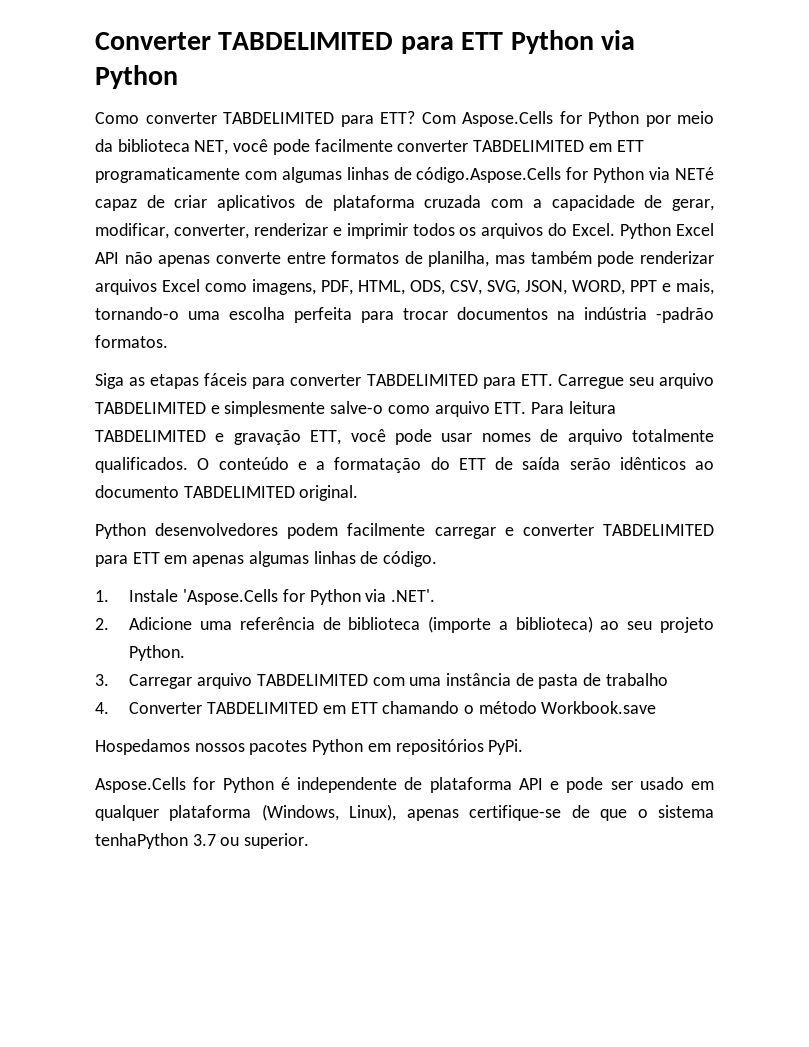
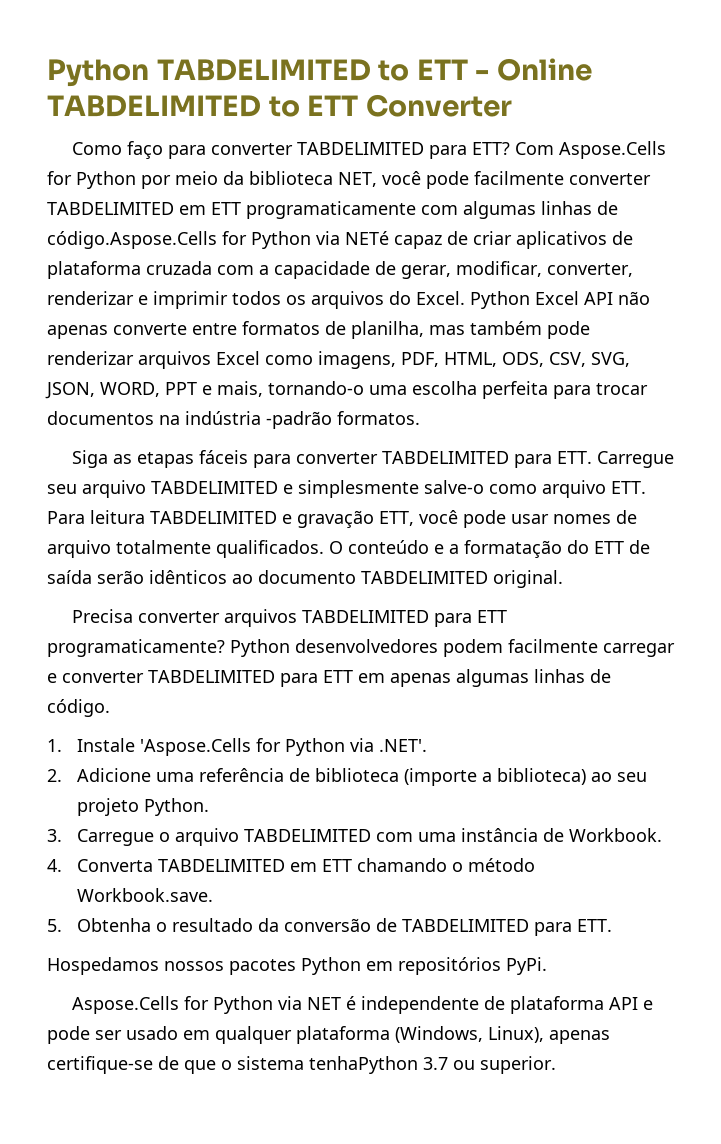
[95,30,636,54] [95,65,178,89] Converter TABDELIMITED para ETT Python via Python -> [47,58,592,87] [47,94,512,117] Python TABDELIMITED to ETT - Online TABDELIMITED to ETT Converter
(139, 118) none -> [126,141,206,159] faço para
(359, 493) none -> [71,609,507,627] [47,639,225,657] Precisa converter arquivos TABDELIMITED para ETT programaticamente?
[129,674,193,689] Carregar -> [77,829,171,846] Carregue o
[538,673,668,689] pasta de trabalho -> [569,828,663,842] Workbook.
[129,702,203,714] Converter -> [77,859,154,872] Converta
[541,701,657,714] Workbook.save -> [77,888,214,902] [47,918,613,936] Workbook.save. // 5. Obtenha o resultado da conversão de TABDELIMITED para ETT.
(274, 785) none -> [277,996,341,1010] via NET

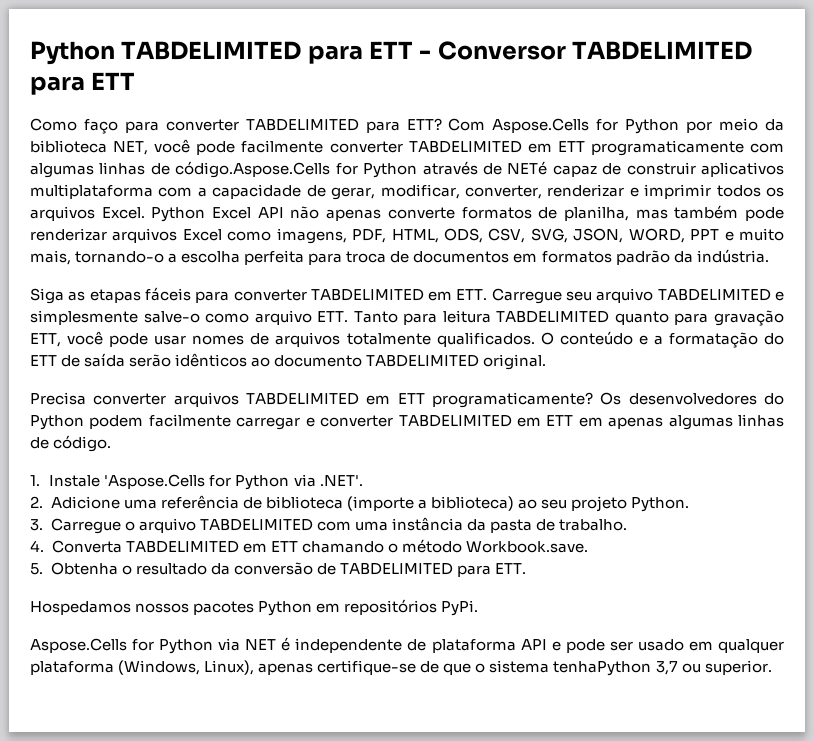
[378,60,410,81] to -> [307,45,363,64] para
[496,58,592,81] [47,94,512,117] Online TABDELIMITED to ETT Converter -> [437,41,753,60] [30,72,136,95] Conversor TABDELIMITED para ETT
[316,231,340,245] via -> [422,161,502,175] através de
[473,231,633,249] [47,261,212,279] criar aplicativos de plataforma cruzada -> [626,162,784,177] [30,184,153,199] construir aplicativos multiplataforma
[389,291,411,305] do -> (95, 213) none
[192,323,237,335] entre -> (455, 213) none
(212, 390) none -> [739,228,785,241] muito
[369,385,407,395] uma -> [168,253,178,263] a
[596,383,648,395] [47,411,420,429] trocar documentos na indústria -padrão formatos. -> [346,249,769,265] troca de documentos em formatos padrão da indústria.
[513,454,552,468] para -> [428,291,453,301] em
[47,510,292,524] Para leitura TABDELIMITED e -> [353,310,709,325] Tanto para leitura TABDELIMITED quanto para
[47,540,111,558] arquivo -> [275,332,341,347] arquivos
[433,613,472,627] para -> [366,395,391,405] em
[230,639,438,657] Python desenvolvedores -> [600,392,784,405] [30,415,84,430] Os desenvolvedores do Python
[280,673,318,687] para -> [516,417,541,427] em
[543,828,663,842] de Workbook. -> [466,519,627,533] da pasta de trabalho.
[423,1057,448,1070] 3.7 -> [655,661,678,675] 3,7

